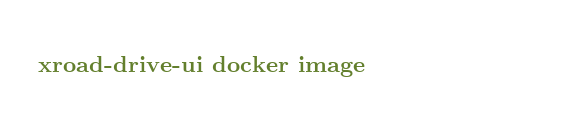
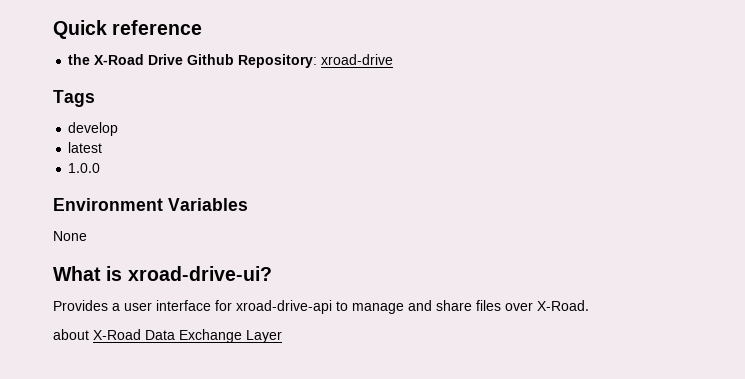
[38,56,365,77] xroad-drive-ui docker image -> [53,20,203,39] [68,54,394,68] [53,90,95,107] [68,122,119,136] [68,142,103,153] [68,163,101,173] [53,198,248,211] [53,231,87,241] [53,266,272,281] [53,300,589,314] [53,329,282,343] Quick reference // the X-Road Drive Github Repository: xroad-drive // Tags // develop // latest // 1.0.0 // Environment Variables // None // What is xroad-drive-ui? // Provides a user interface for xroad-drive-api to manage and share files over X-Road. // about X-Road Data Exchange Layer

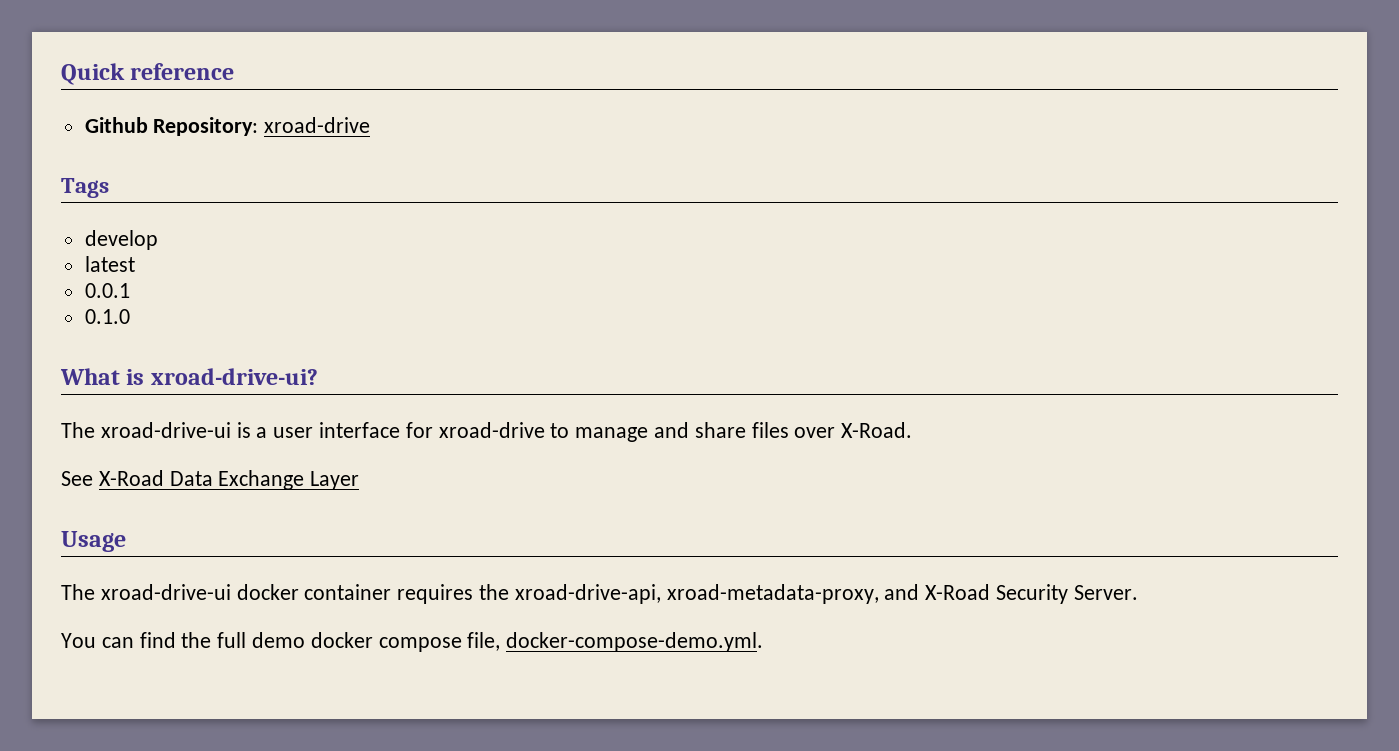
[68,54,184,65] the X-Road Drive -> (235, 71) none
[68,163,101,173] [53,198,248,211] [53,231,87,241] 1.0.0 // Environment Variables // None -> [84,283,130,298] [84,309,130,324] 0.0.1 // 0.1.0
[53,300,108,311] Provides -> [61,422,251,438] The xroad-drive-ui is
[236,300,332,314] xroad-drive-api -> [438,422,545,438] xroad-drive
[53,329,89,340] about -> [61,471,93,486] See
(282, 336) none -> [61,531,126,552] [61,584,1138,604] [61,632,764,652] // Usage // The xroad-drive-ui docker container requires the xroad-drive-api, xroad-metadata-proxy, and X-Road Security Server. // You can find the full demo docker compose file, docker-compose-demo.yml.

